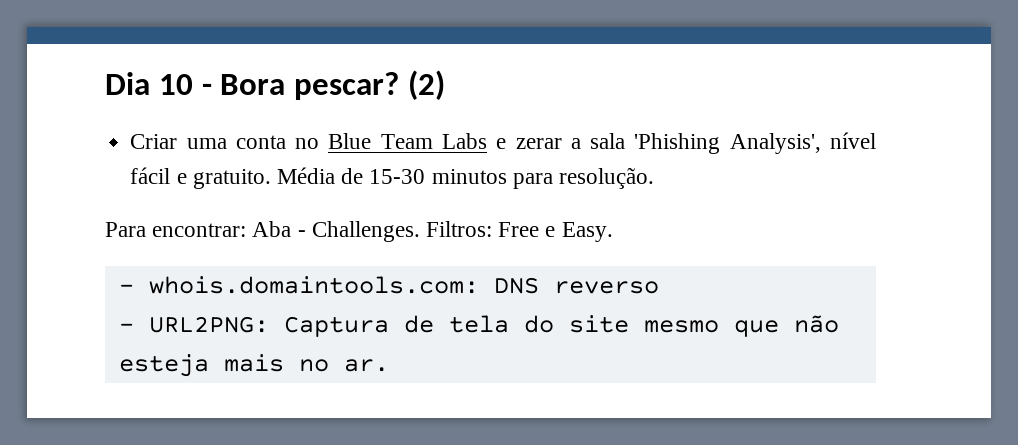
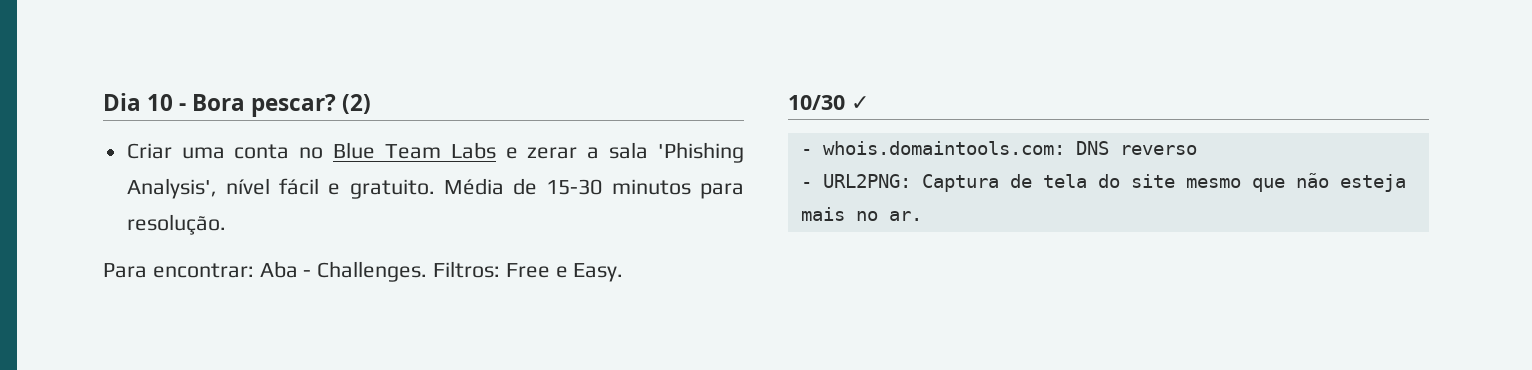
(613, 232) none -> [788,95,869,110] // 10/30 ✓

